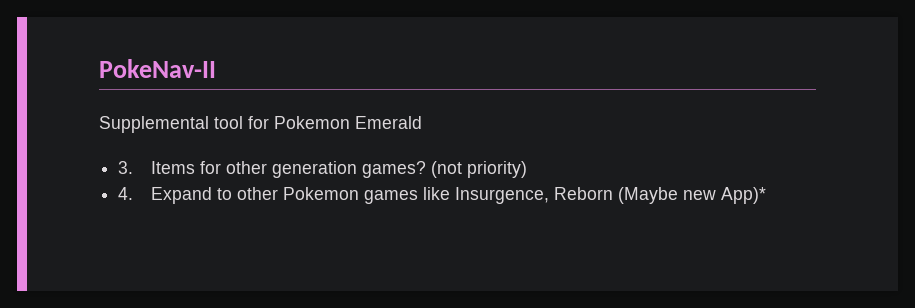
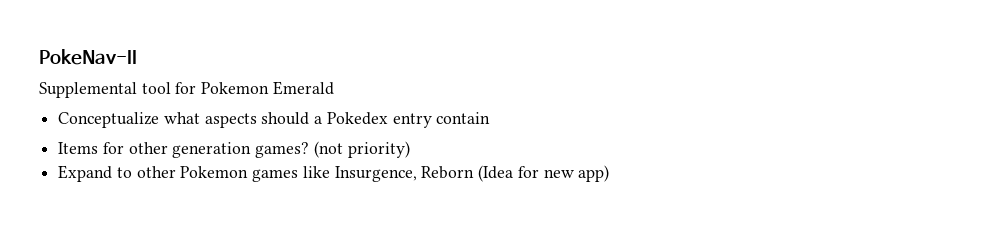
[118,161,134,174] 3. -> [58,112,491,128] Conceptualize what aspects should a Pokedex entry contain //
[118,187,134,200] 4. -> (410, 149) none
[617,187,766,204] (Maybe new App)* -> [478,165,610,182] (Idea for new app)

